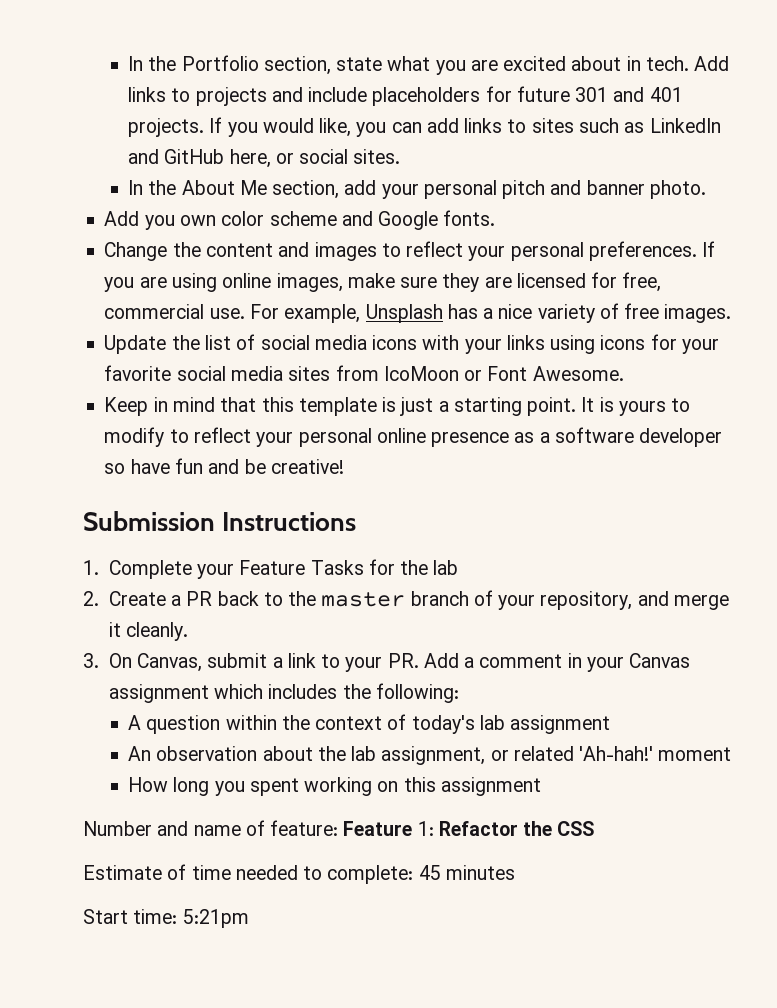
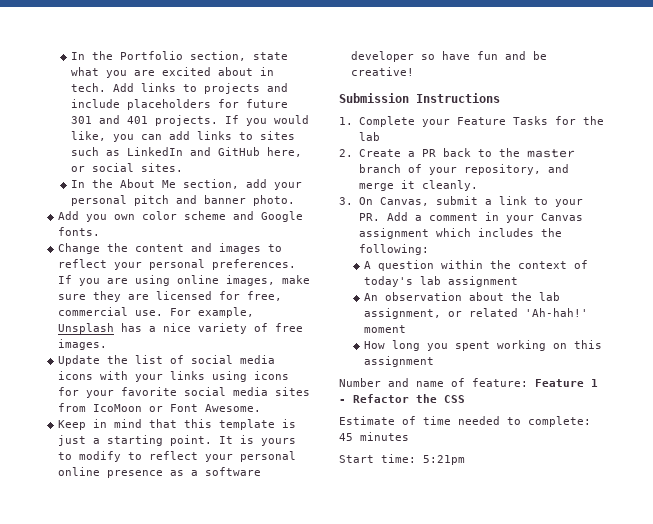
[417,821,434,836] 1: -> [591,379,598,387] [339,399,346,403] 1 -

